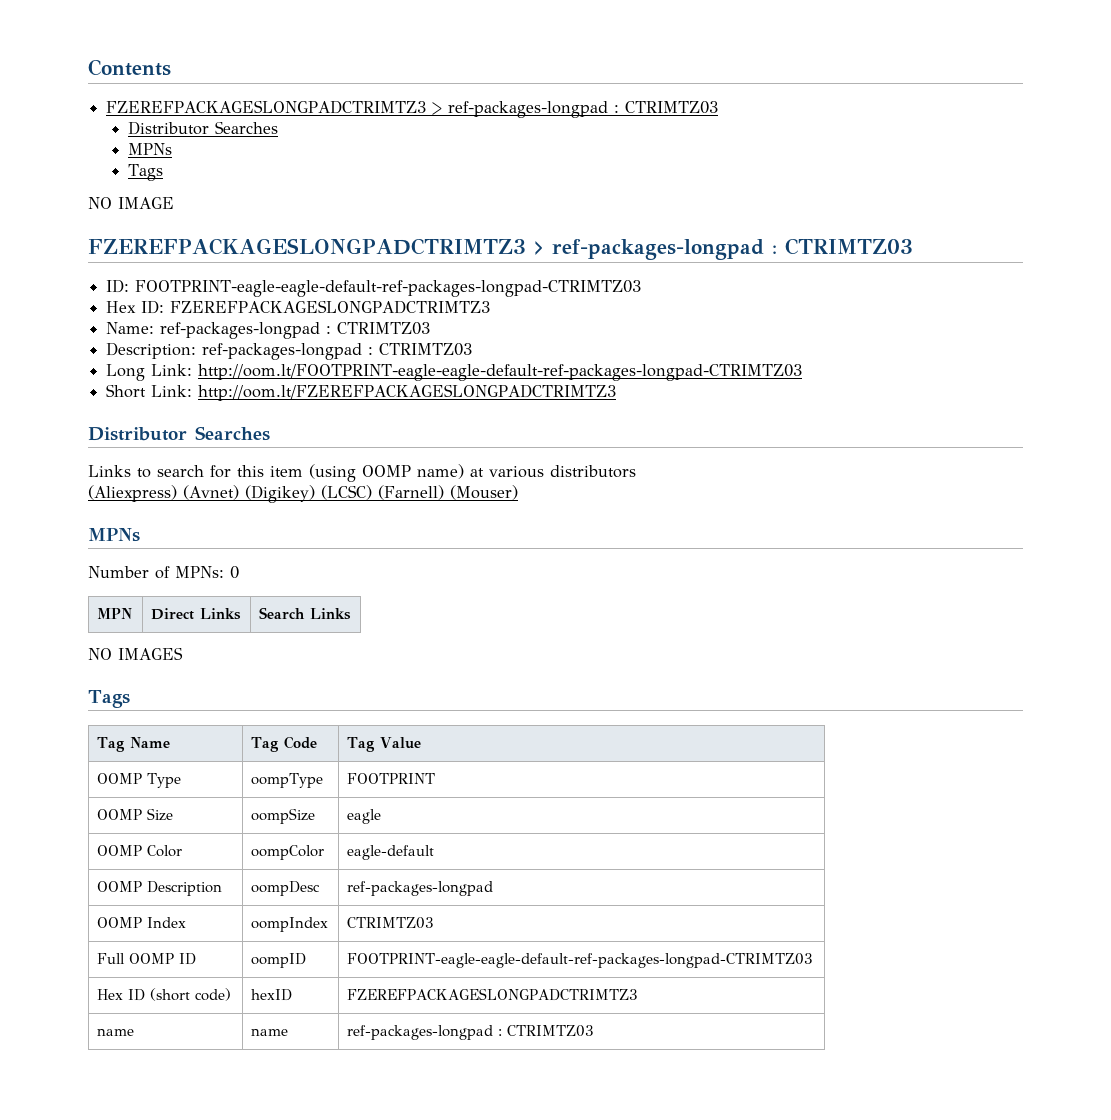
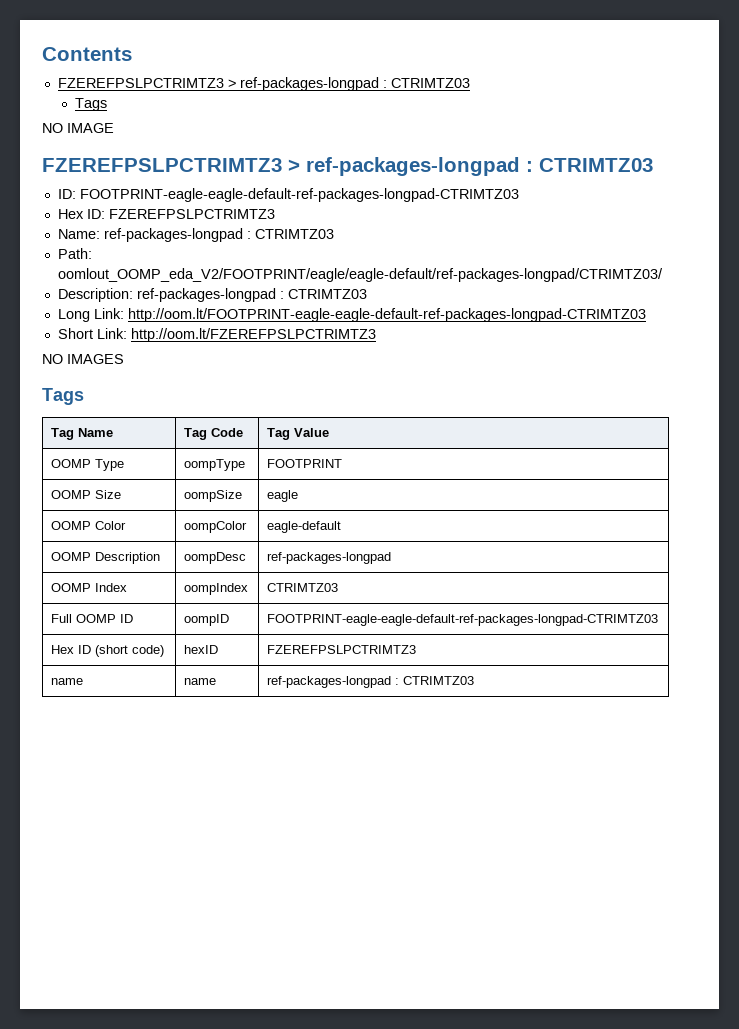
[106,100,719,118] [127,121,278,135] [127,143,172,155] FZEREFPACKAGESLONGPADCTRIMTZ3 > ref-packages-longpad : CTRIMTZ03 // Distributor Searches // MPNs -> [57,77,470,91] FZEREFPSLPCTRIMTZ3 > ref-packages-longpad : CTRIMTZ03
[88,238,526,255] FZEREFPACKAGESLONGPADCTRIMTZ3 -> [42,158,282,172] FZEREFPSLPCTRIMTZ3
[170,300,491,314] FZEREFPACKAGESLONGPADCTRIMTZ3 -> [108,209,275,219] FZEREFPSLPCTRIMTZ3
(431, 328) none -> [57,248,92,259] [57,268,663,282] // Path: oomlout_OOMP_eda_V2/FOOTPRINT/eagle/eagle-default/ref-packages-longpad/CTRIMTZ03/
[198,384,617,401] [88,426,270,441] [88,464,636,482] [88,485,518,503] [88,528,140,542] [88,566,239,579] [97,608,133,619] [151,608,242,620] [259,607,352,620] http://oom.lt/FZEREFPACKAGESLONGPADCTRIMTZ3 // Distributor Searches // Links to search for this item (using OOMP name) at various distributors // (Aliexpress) (Avnet) (Digikey) (LCSC) (Farnell) (Mouser) // MPNs // Number of MPNs: 0 // MPN | Direct Links | Search Links -> [130,328,376,342] http://oom.lt/FZEREFPSLPCTRIMTZ3
[347,988,639,1001] FZEREFPACKAGESLONGPADCTRIMTZ3 -> [266,645,416,654] FZEREFPSLPCTRIMTZ3

